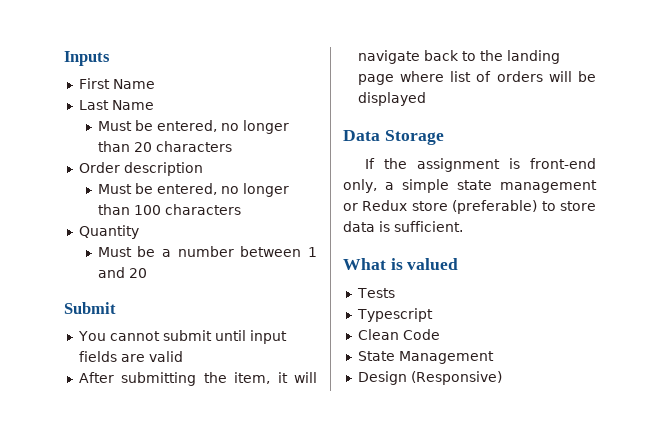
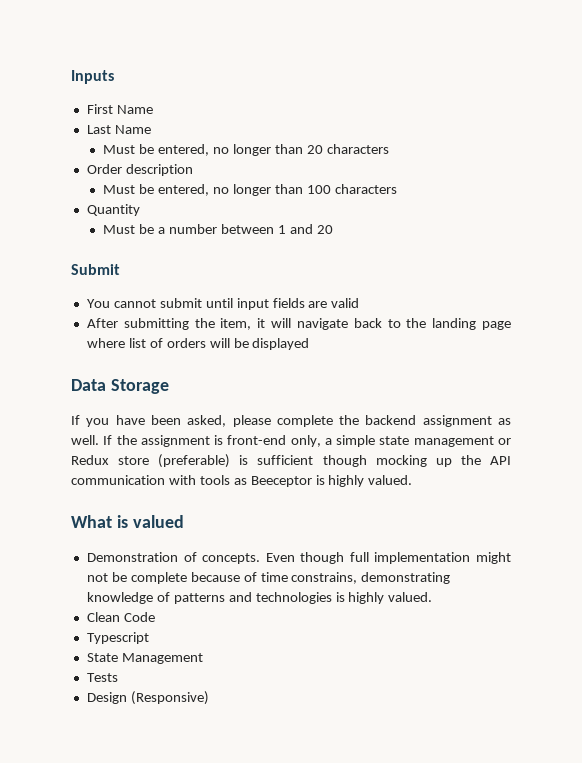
(375, 163) none -> [86,415,512,427] [71,435,113,445] you have been asked, please complete the backend assignment as well. If
[541,201,596,211] [343,221,463,232] [343,258,459,270] [356,288,395,298] [356,308,433,322] to store data is sufficient. // What is valued // Tests // Typescript -> [239,455,511,467] [71,475,413,487] [71,515,184,528] [86,552,511,564] [86,572,451,584] [86,592,433,604] is sufficient though mocking up the API communication with tools as Beeceptor is highly valued. // What is valued // Demonstration of concepts. Even though full implementation might not be complete because of time constrains, demonstrating knowledge of patterns and technologies is highly valued.
(440, 334) none -> [86,632,149,644] // Typescript
(494, 357) none -> [86,673,118,682] // Tests

